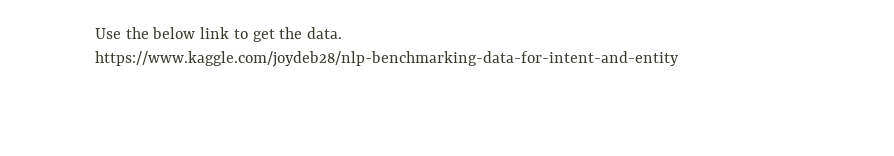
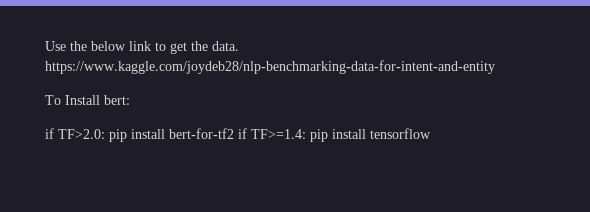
(679, 59) none -> [45,95,130,105] [45,128,431,142] // To Install bert: // if TF>2.0: pip install bert-for-tf2 if TF>=1.4: pip install tensorflow

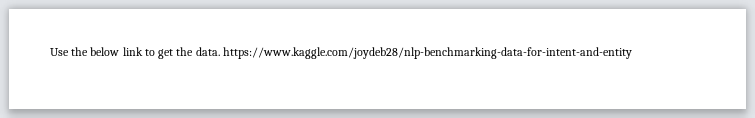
[45,95,130,105] [45,128,431,142] // To Install bert: // if TF>2.0: pip install bert-for-tf2 if TF>=1.4: pip install tensorflow -> (632, 53) none

